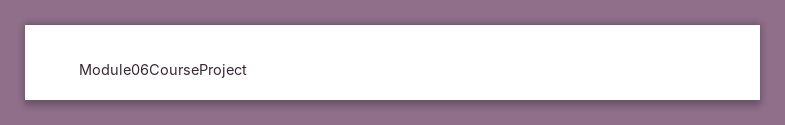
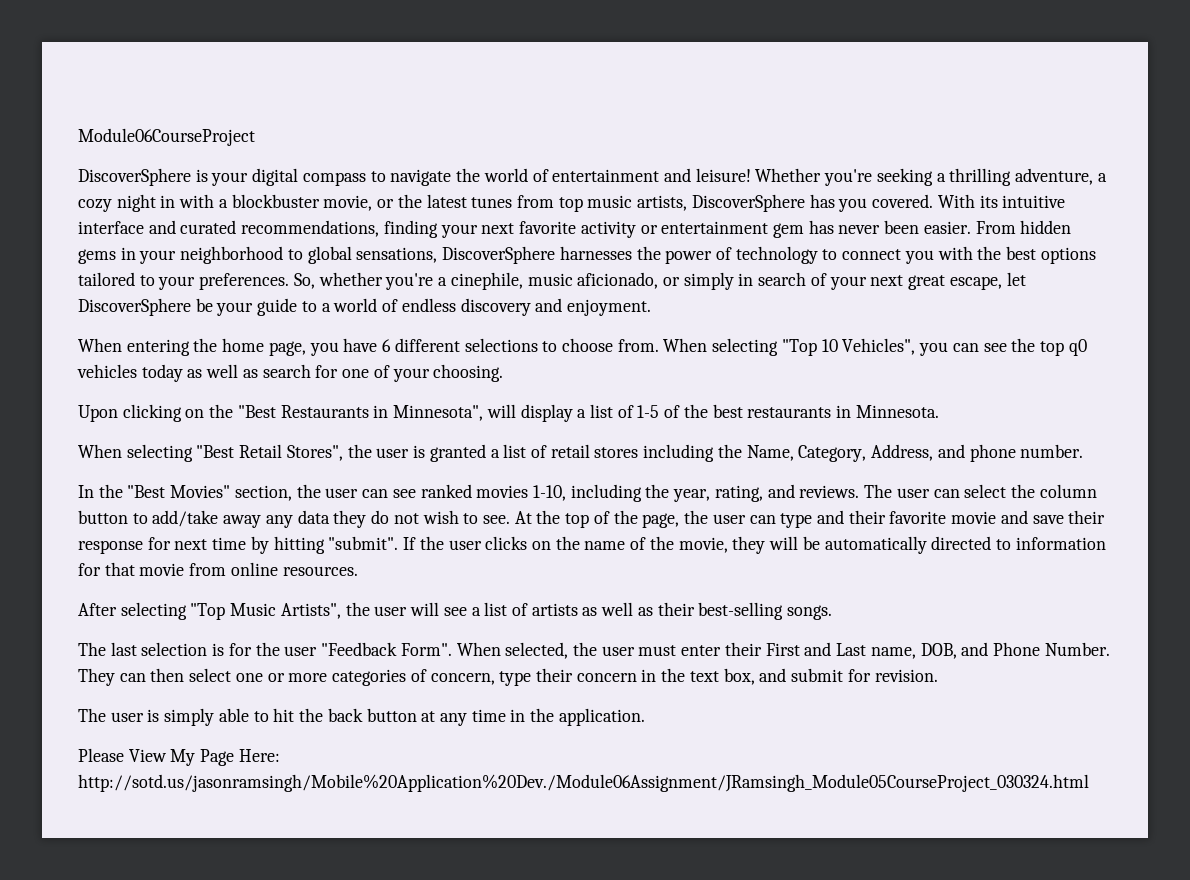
(247, 71) none -> [78,168,1107,186] [78,194,1066,212] [78,220,1072,238] [78,246,1096,264] [78,272,1026,290] [78,298,651,316] [78,338,1087,356] [77,364,504,382] [78,404,939,422] [78,444,1084,462] [78,484,1097,502] [78,510,1106,528] [78,536,1106,554] [78,562,358,576] [78,602,833,620] [78,642,1110,659] [78,668,938,686] [78,708,645,726] [78,748,280,766] [78,774,1089,792] // DiscoverSphere is your digital compass to navigate the world of entertainment and leisure! Whether you're seeking a thrilling adventure, a cozy night in with a blockbuster movie, or the latest tunes from top music artists, DiscoverSphere has you covered. With its intuitive interface and curated recommendations, finding your next favorite activity or entertainment gem has never been easier. From hidden gems in your neighborhood to global sensations, DiscoverSphere harnesses the power of technology to connect you with the best options tailored to your preferences. So, whether you're a cinephile, music aficionado, or simply in search of your next great escape, let DiscoverSphere be your guide to a world of endless discovery and enjoyment. // When entering the home page, you have 6 different selections to choose from. When selecting "Top 10 Vehicles", you can see the top q0 vehicles today as well as search for one of your choosing. // Upon clicking on the "Best Restaurants in Minnesota", will display a list of 1-5 of the best restaurants in Minnesota. // When selecting "Best Retail Stores", the user is granted a list of retail stores including the Name, Category, Address, and phone number. // In the "Best Movies" section, the user can see ranked movies 1-10, including the year, rating, and reviews. The user can select the column button to add/take away any data they do not wish to see. At the top of the page, the user can type and their favorite movie and save their response for next time by hitting "submit". If the user clicks on the name of the movie, they will be automatically directed to information for that movie from online resources. // After selecting "Top Music Artists", the user will see a list of artists as well as their best-selling songs. // The last selection is for the user "Feedback Form". When selected, the user must enter their First and Last name, DOB, and Phone Number. They can then select one or more categories of concern, type their concern in the text box, and submit for revision. // The user is simply able to hit the back button at any time in the application. // Please View My Page Here: http://sotd.us/jasonramsingh/Mobile%20Application%20Dev./Module06Assignment/JRamsingh_Module05CourseProject_030324.html

